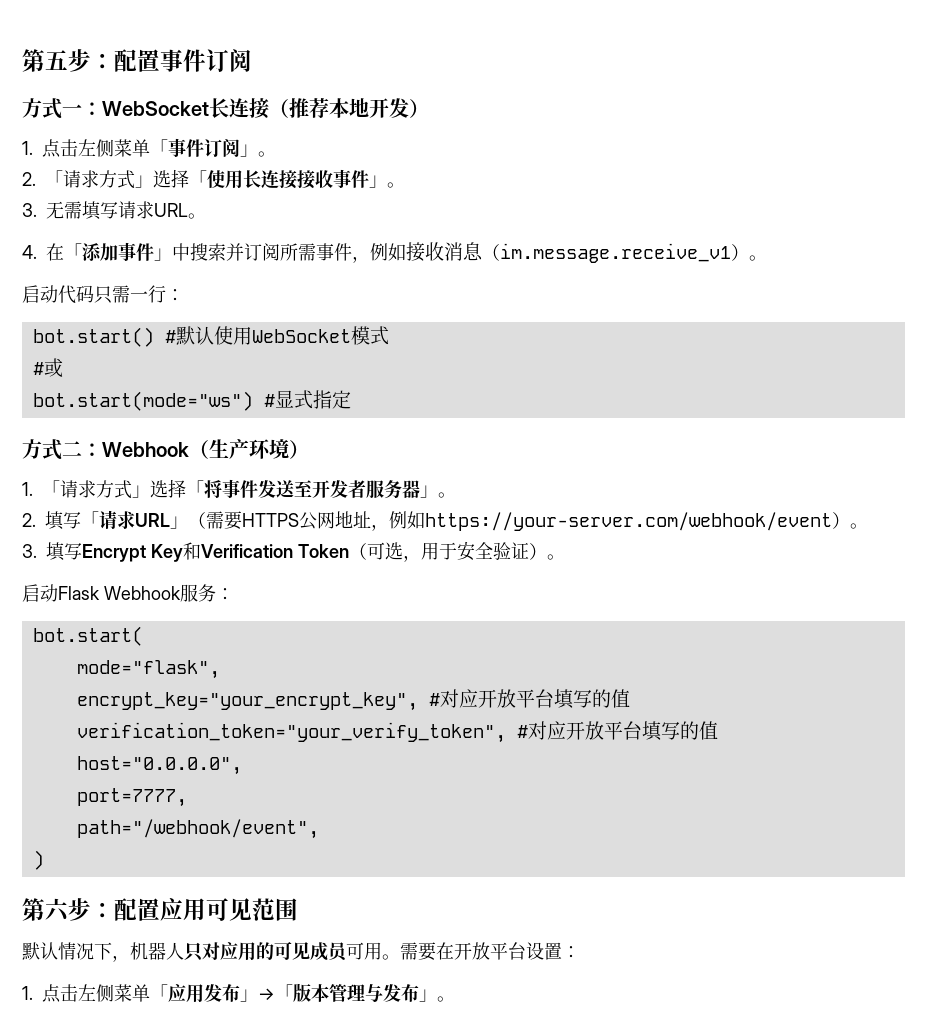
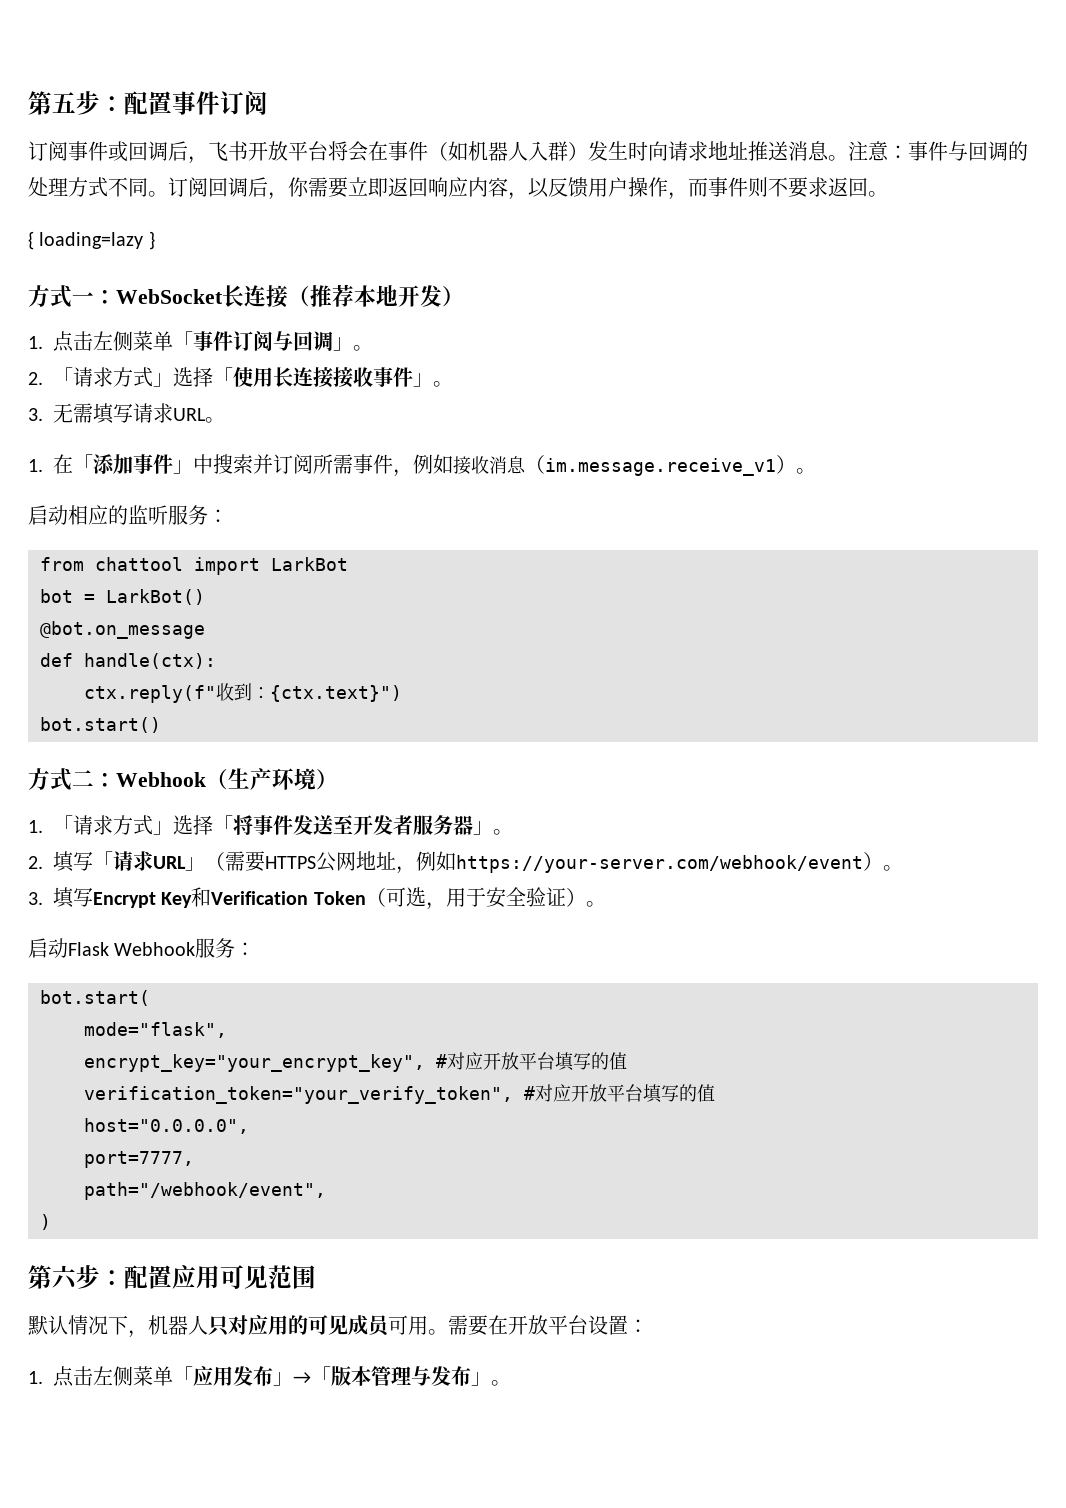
(252, 60) none -> [28,141,1028,164] [28,177,888,200] [28,231,155,250] // 订阅事件或回调后，飞书开放平台将会在事件（如机器人入群）发生时向请求地址推送消息。注意：事件与回调的处理方式不同。订阅回调后，你需要立即返回响应内容，以反馈用户操作，而事件则不要求返回。 // { loading=lazy }
(241, 148) none -> [273,331,333,351] 与回调
[22,245,37,259] 4. -> [28,459,43,472] 1.
[58,285,184,304] [32,326,389,347] [32,358,63,378] [32,390,351,411] 代码只需一行： // bot.start() #默认使用WebSocket模式 // #或 // bot.start(mode="ws") #显式指定 -> [68,505,228,525] [40,557,348,575] [40,589,205,605] [40,621,205,639] [40,653,216,669] [84,683,402,703] [40,717,161,733] 相应的监听服务： // from chattool import LarkBot // bot = LarkBot() // @bot.on_message // def handle(ctx): // ctx.reply(f"收到：{ctx.text}") // bot.start()

